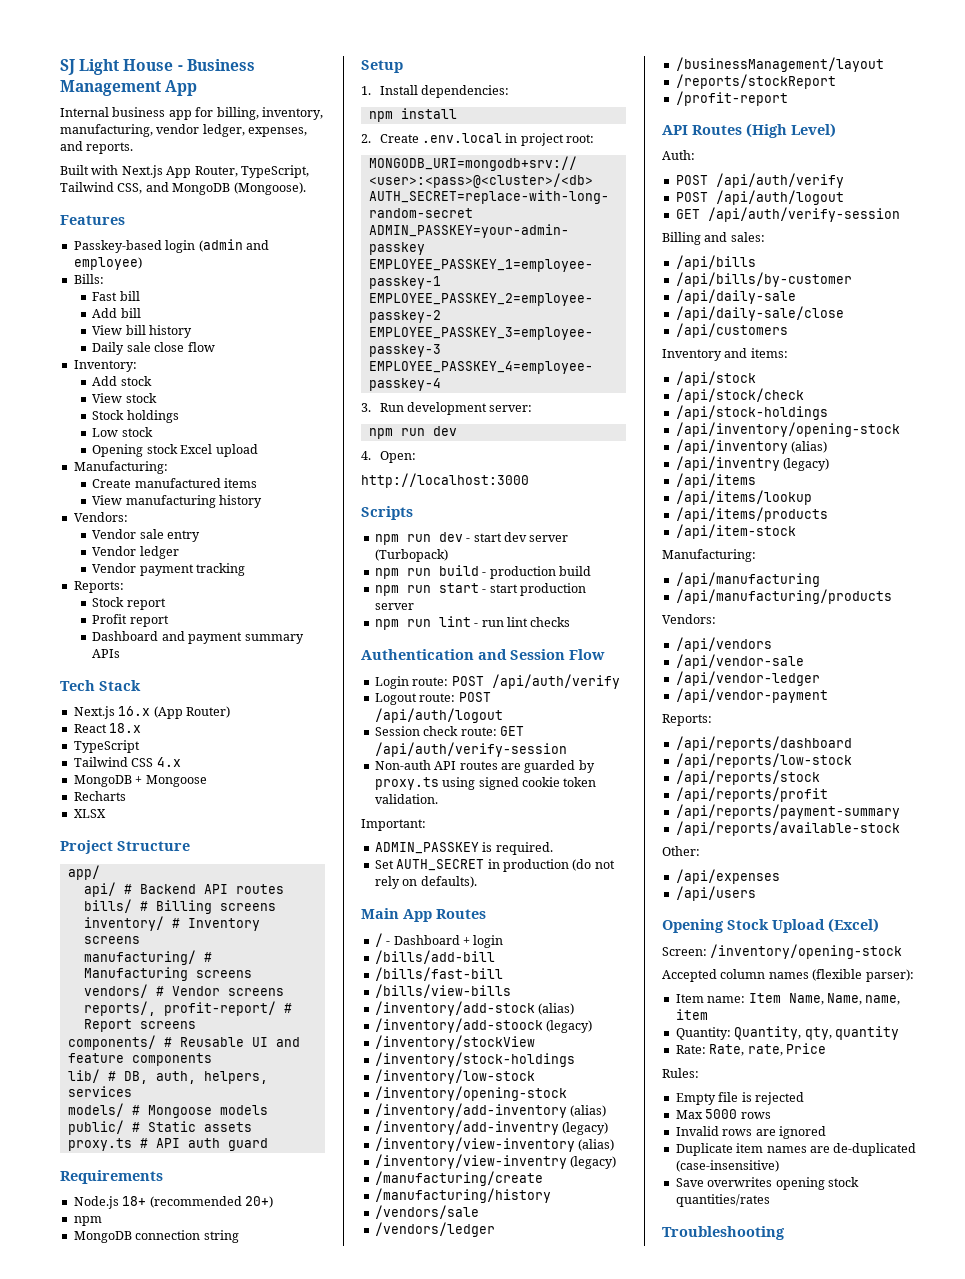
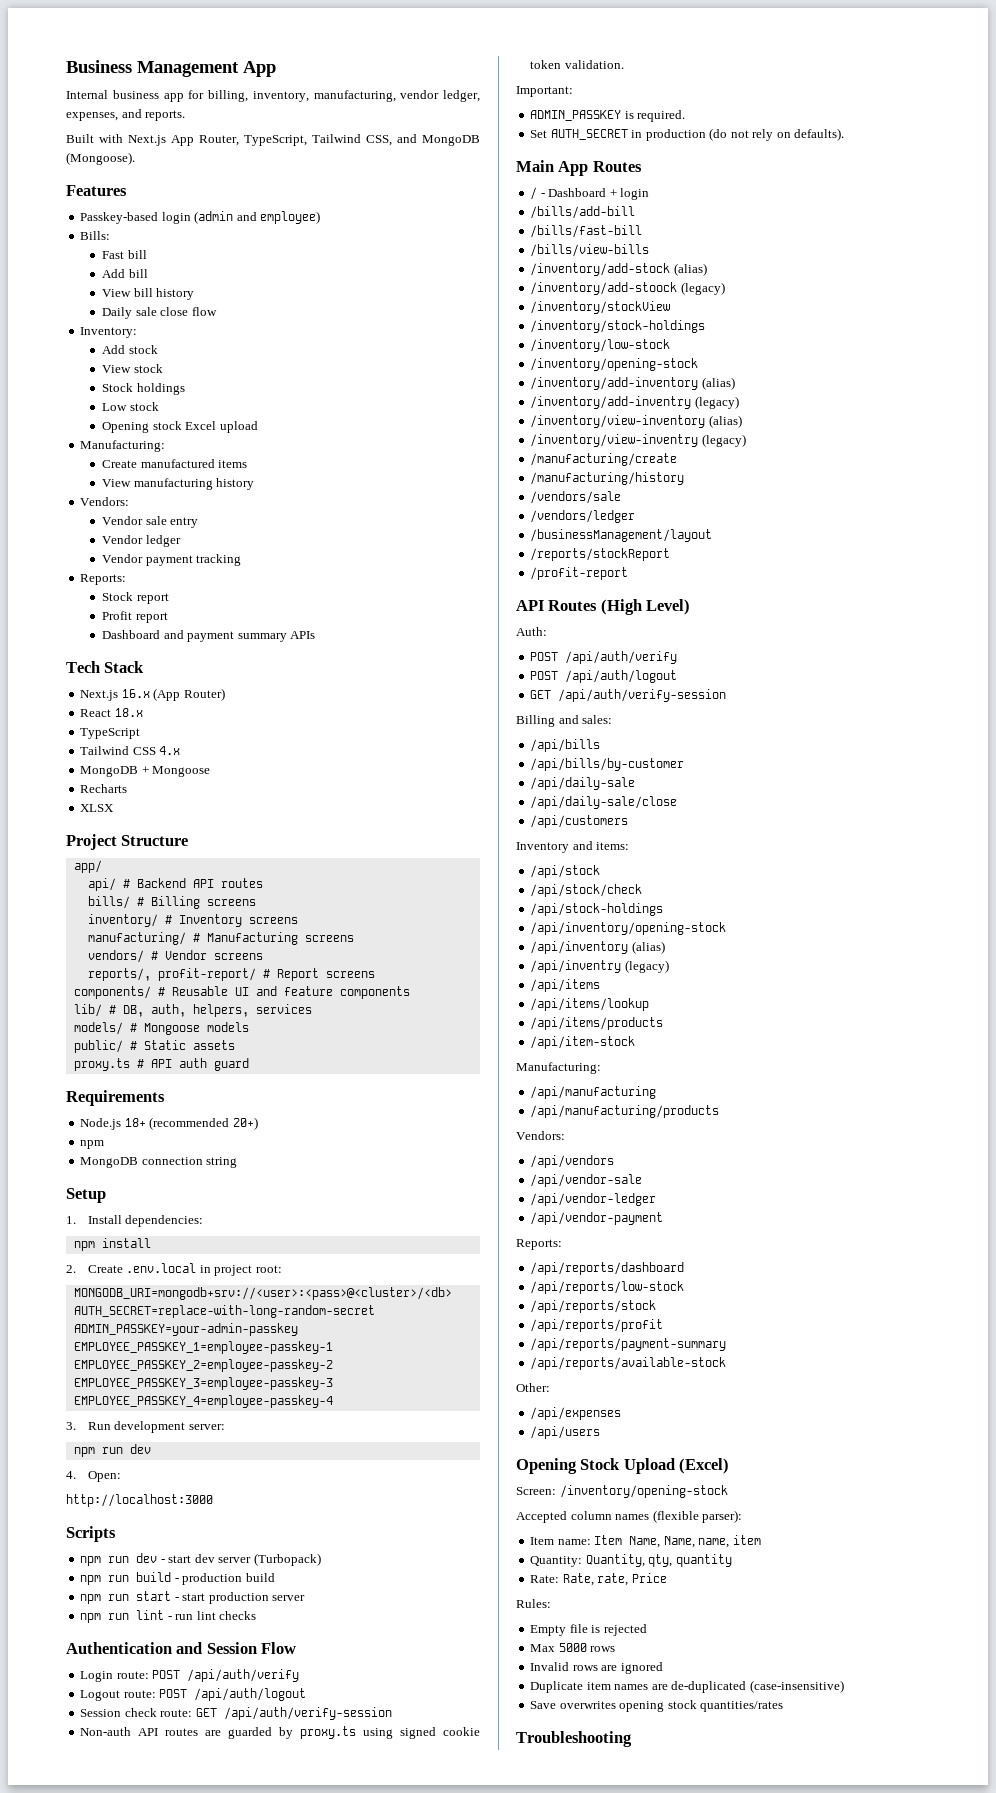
[60,59,183,75] SJ Light House - -> (66, 66) none

